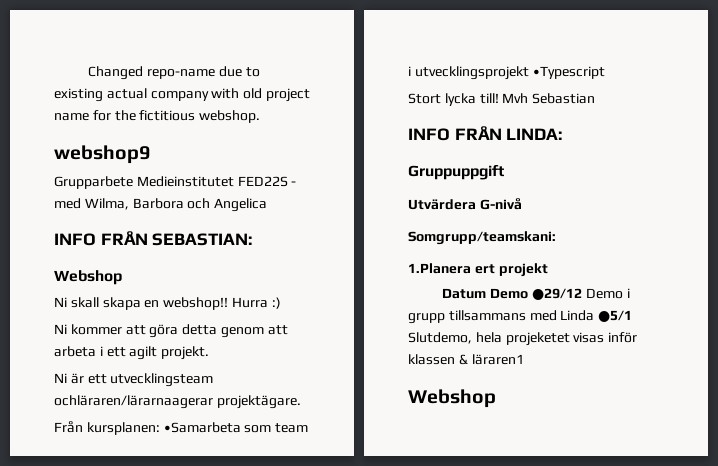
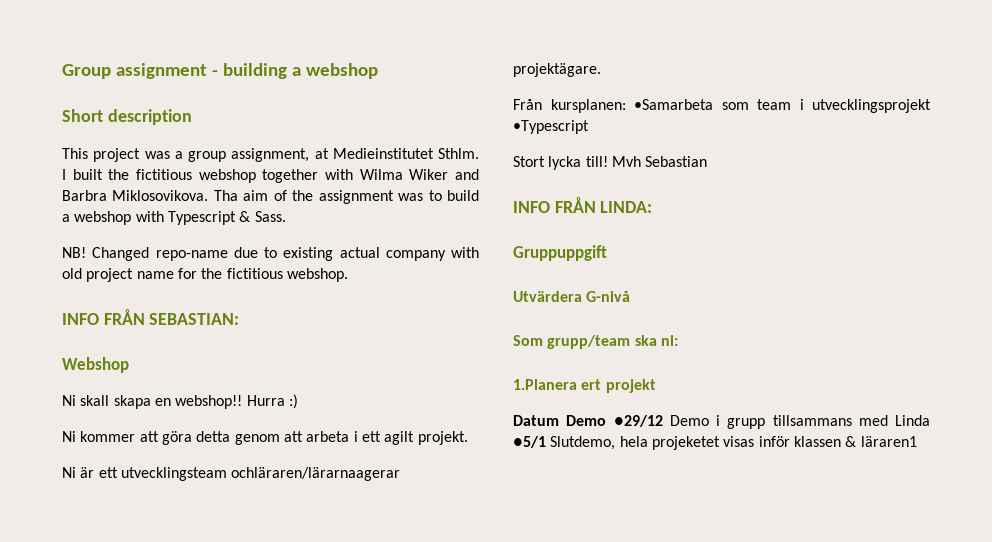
(88, 73) none -> [62,63,378,79] [62,109,192,125] [62,148,479,162] [62,169,480,183] [62,190,480,204] [62,211,286,225] [62,247,86,258] Group assignment - building a webshop // Short description // This project was a group assignment, at Medieinstitutet Sthlm. I built the fictitious webshop together with Wilma Wiker and Barbra Miklosovikova. Tha aim of the assignment was to build a webshop with Typescript & Sass. // NB!
[54,145,150,164] [54,176,297,189] [54,198,268,212] // webshop9 // Grupparbete Medieinstitutet FED22S - med Wilma, Barbora och Angelica -> (348, 275) none
[408,231,556,245] Somgrupp/teamskani: -> [513,335,678,349] Som grupp/team ska ni:
[408,389,496,408] // Webshop -> (917, 441) none

